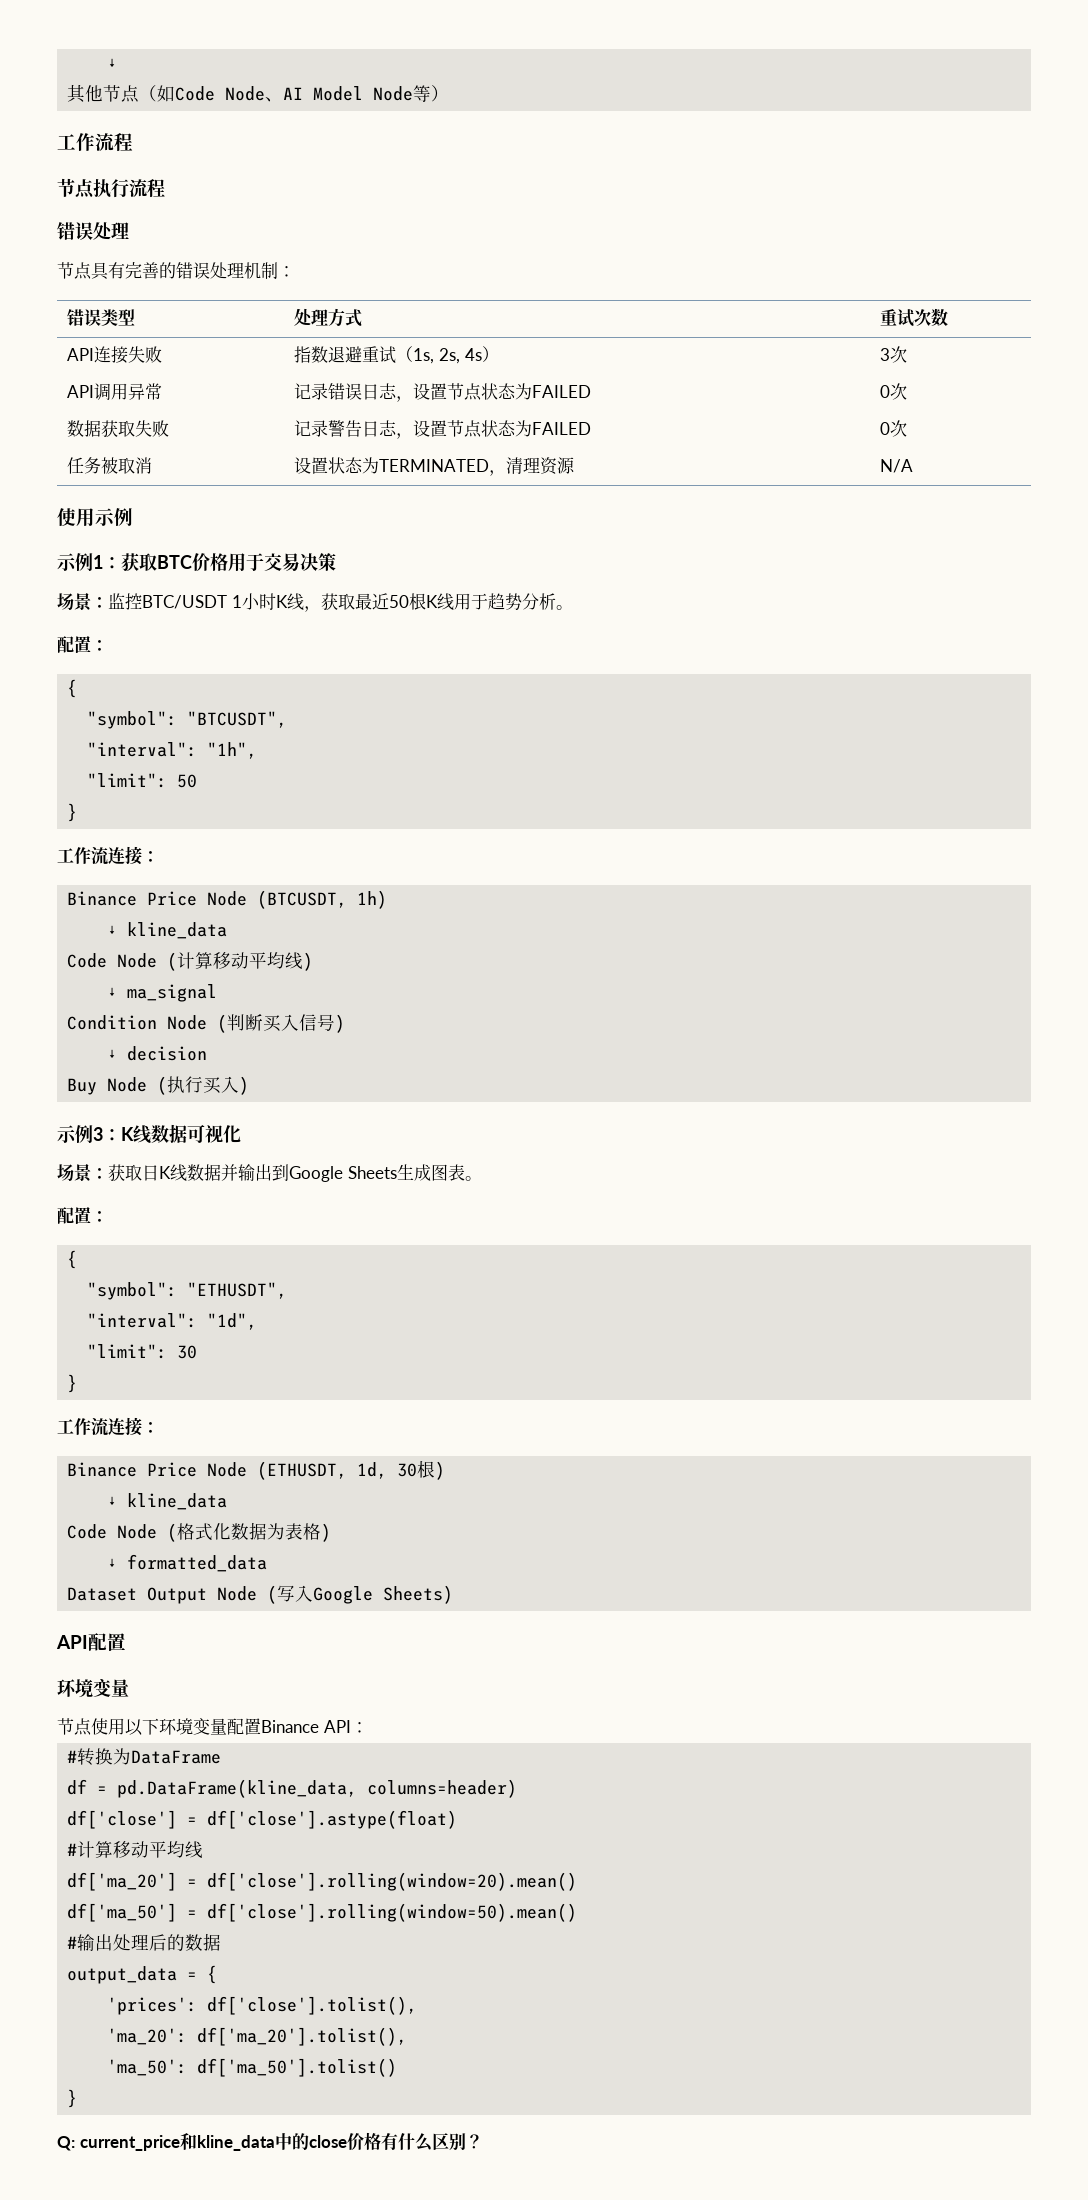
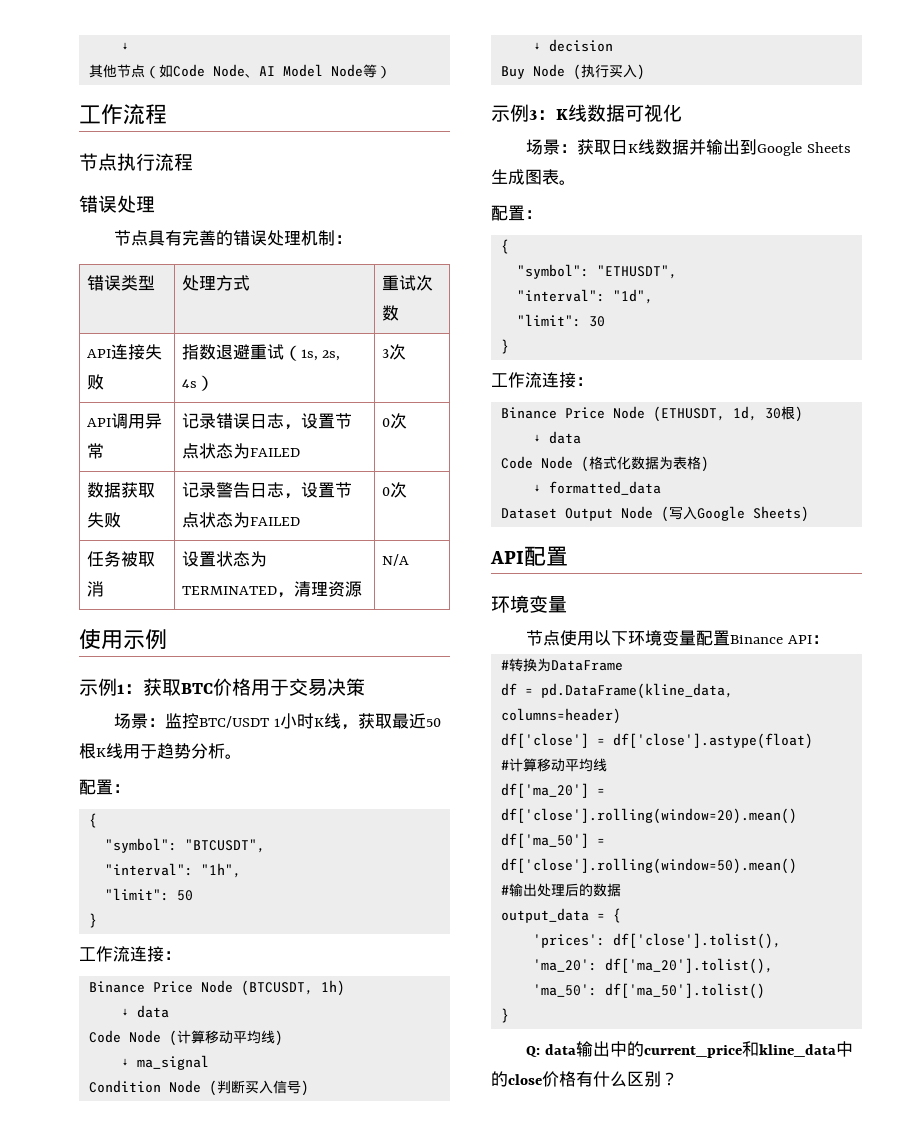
[127,922,228,939] kline_data -> [137,1005,170,1018] data
[127,1493,228,1510] kline_data -> [549,431,582,444] data
(75, 2143) none -> [544,1041,644,1057] data输出中的

